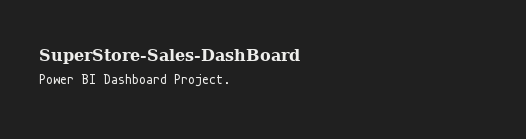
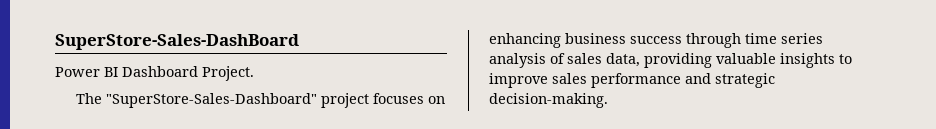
(231, 80) none -> [75,93,445,108] [489,33,823,48] [489,53,852,68] [489,73,775,88] [489,93,608,108] // The "SuperStore-Sales-Dashboard" project focuses on enhancing business success through time series analysis of sales data, providing valuable insights to improve sales performance and strategic decision-making.

